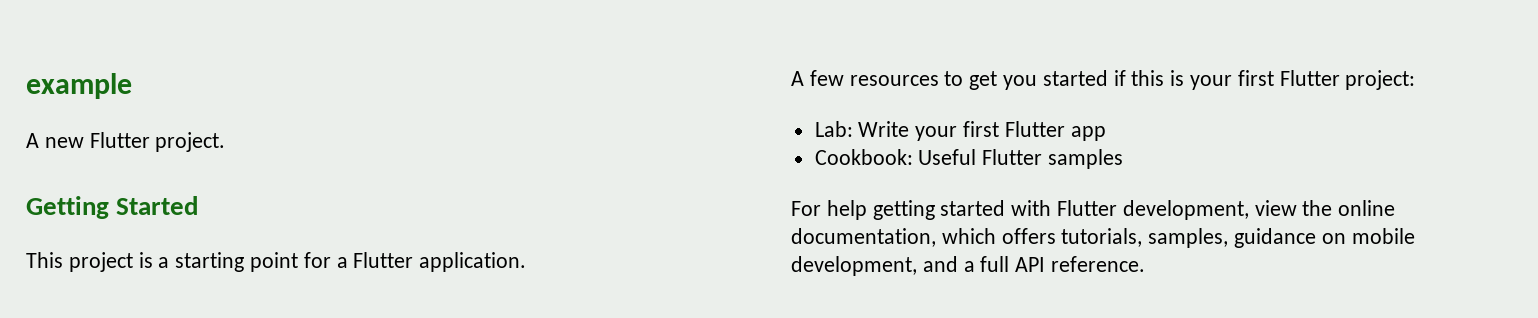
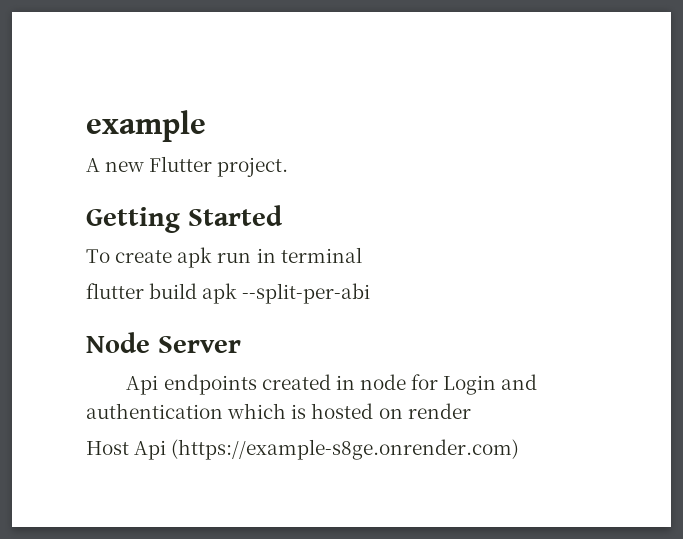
[26,252,527,272] [791,70,1416,90] [814,121,1106,141] [814,149,1124,169] [791,200,1396,220] [791,228,1415,248] [791,256,1146,276] This project is a starting point for a Flutter application. // A few resources to get you started if this is your first Flutter project: // Lab: Write your first Flutter app // Cookbook: Useful Flutter samples // For help getting started with Flutter development, view the online documentation, which offers tutorials, samples, guidance on mobile development, and a full API reference. -> [86,247,362,268] [86,283,371,304] [86,332,241,353] [126,374,538,395] [86,403,471,419] [86,439,520,460] To create apk run in terminal // flutter build apk --split-per-abi // Node Server // Api endpoints created in node for Login and authentication which is hosted on render // Host Api (https://example-s8ge.onrender.com)

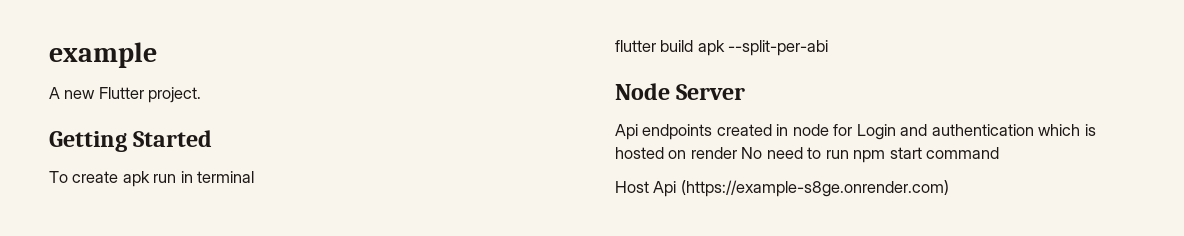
(471, 411) none -> [741,147,1000,163] No need to run npm start command

